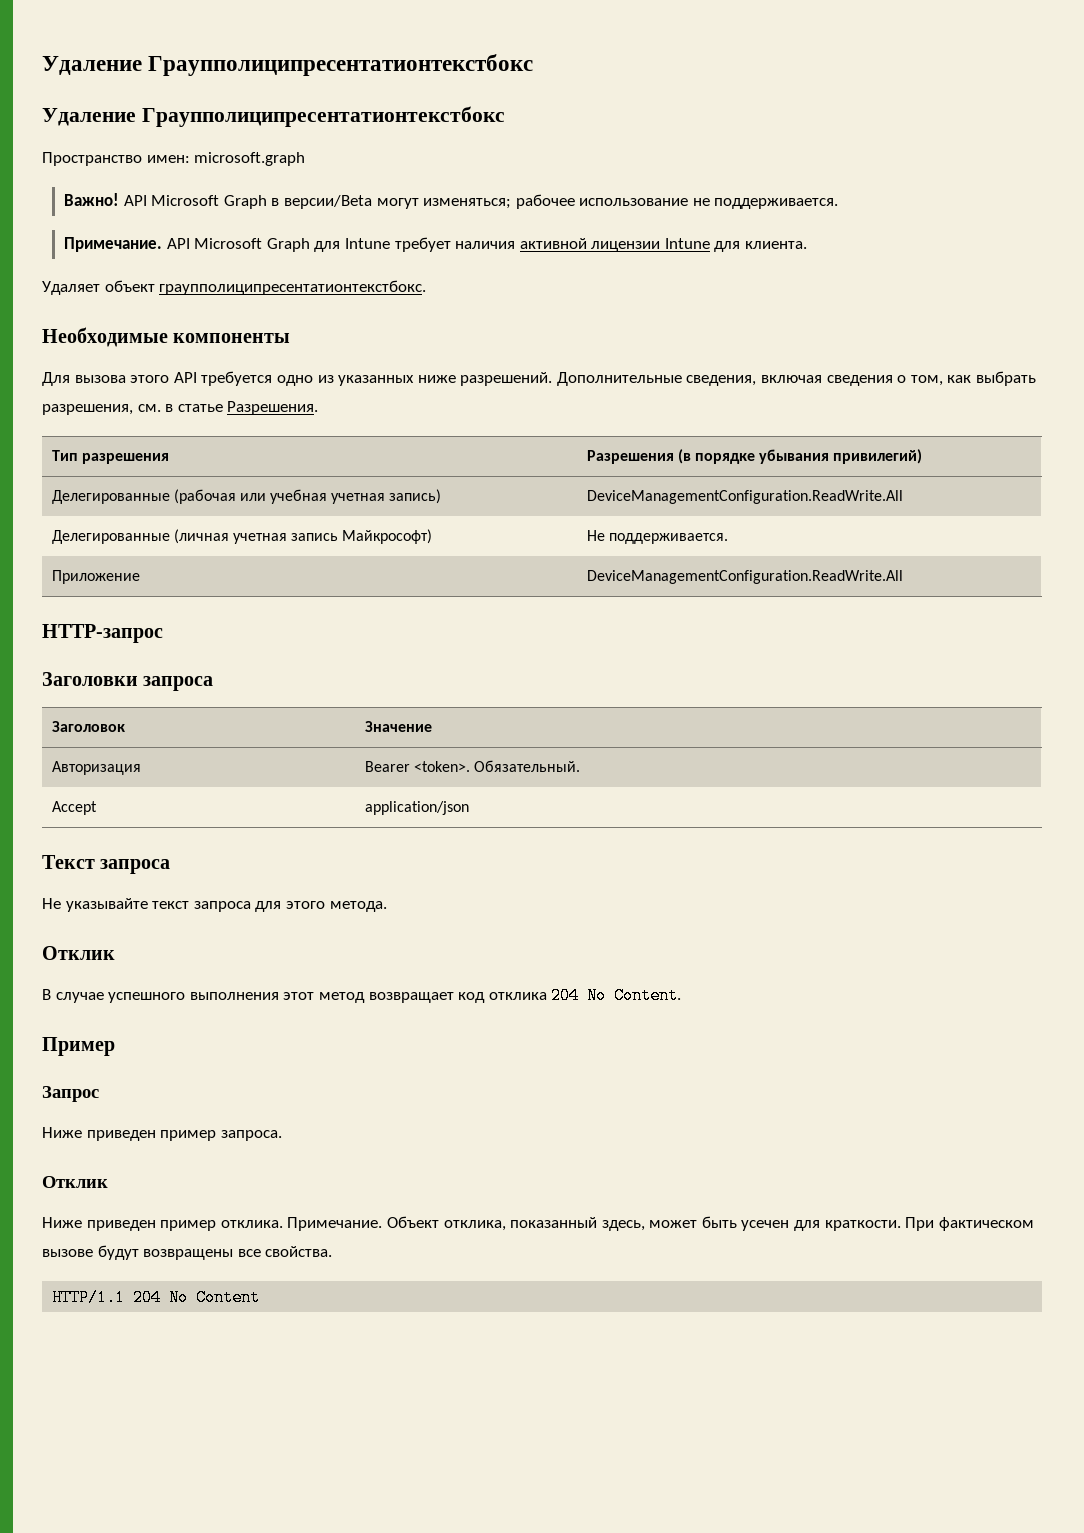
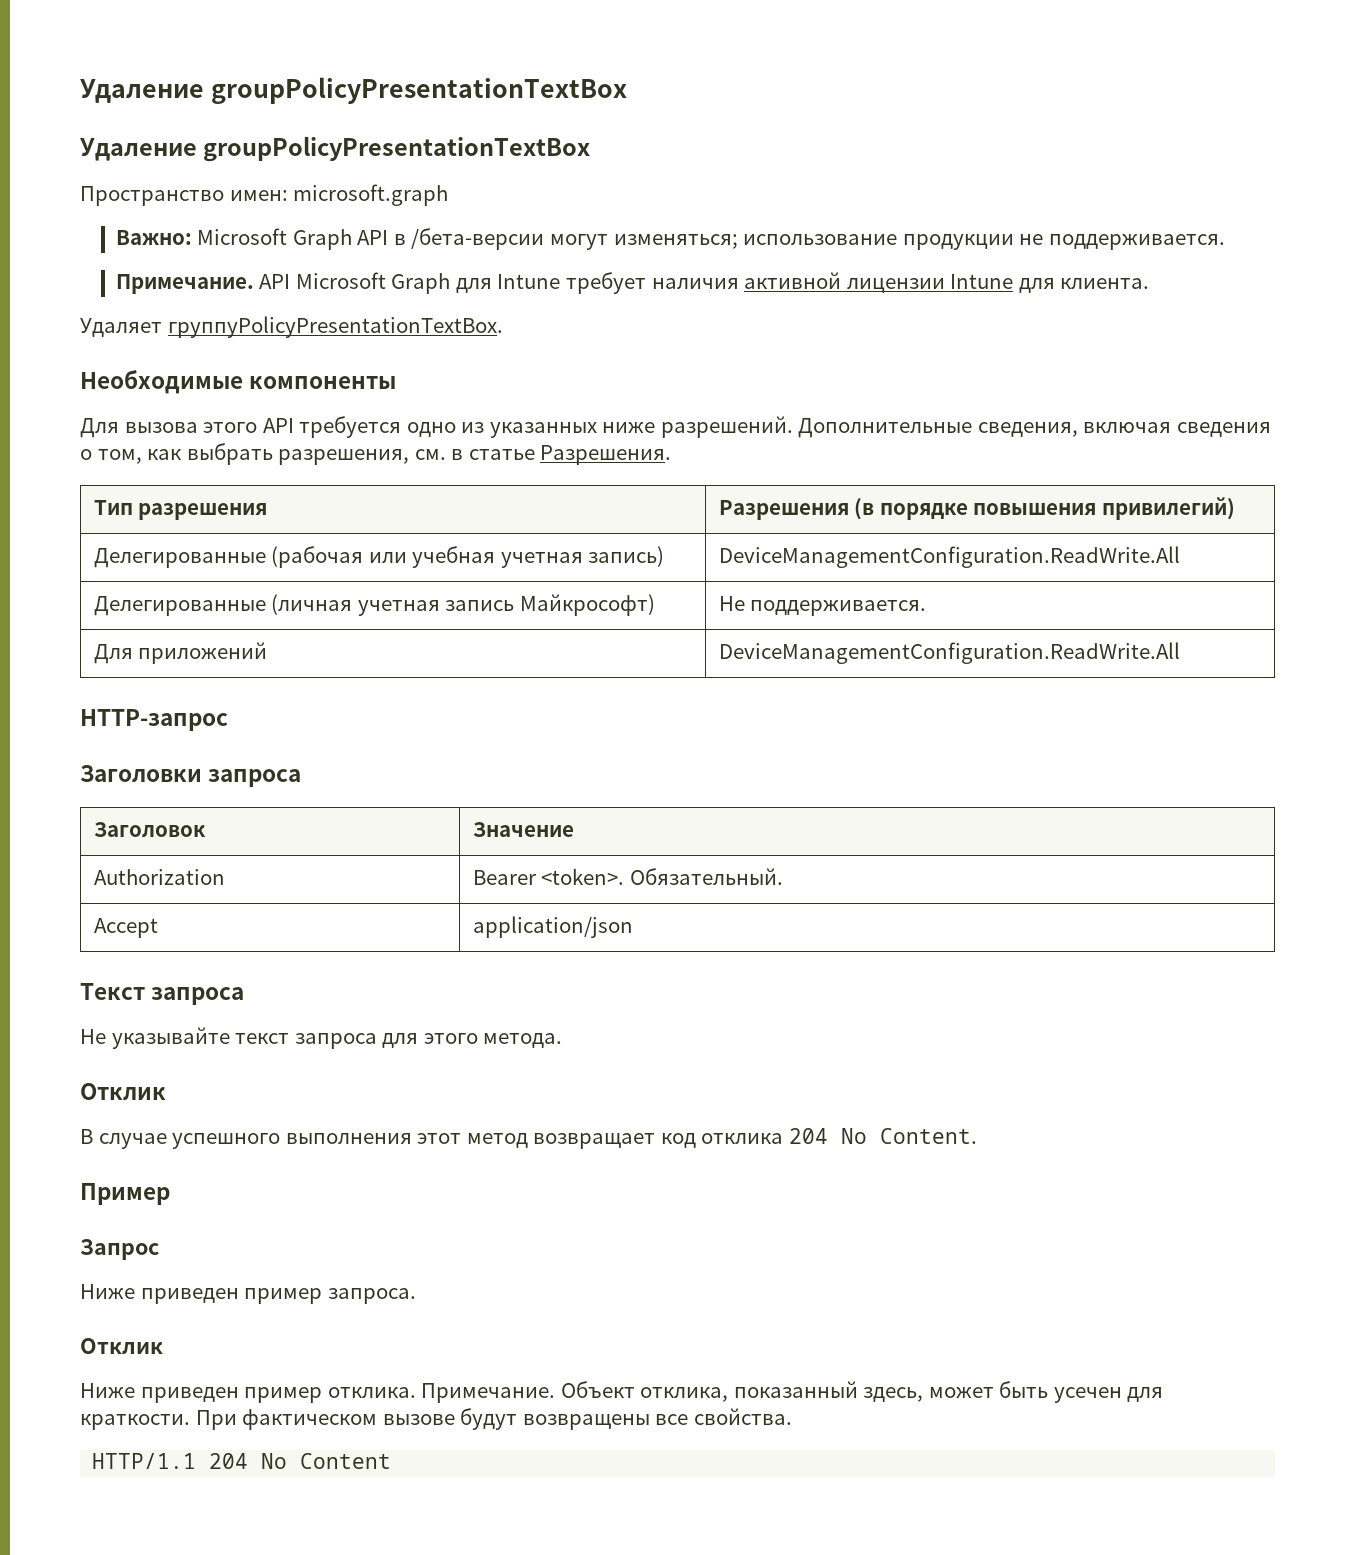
[42,54,534,76] [42,106,505,127] Удаление Граупполиципресентатионтекстбокс // Удаление Граупполиципресентатионтекстбокс -> [80,77,627,104] [80,136,591,162] Удаление groupPolicyPresentationTextBox // Удаление groupPolicyPresentationTextBox
[63,193,689,209] Важно! API Microsoft Graph в версии/Beta могут изменяться; рабочее использование -> [115,228,1014,250] Важно: Microsoft Graph API в /бета-версии могут изменяться; использование продукции
[104,280,427,295] объект граупполиципресентатионтекстбокс. -> [167,316,503,338] группуPolicyPresentationTextBox.
[759,449,830,464] убывания -> [973,503,1097,515] повышения
[51,570,140,584] Приложение -> [93,642,268,664] Для приложений
[51,761,141,775] Авторизация -> [93,869,225,885] Authorization

